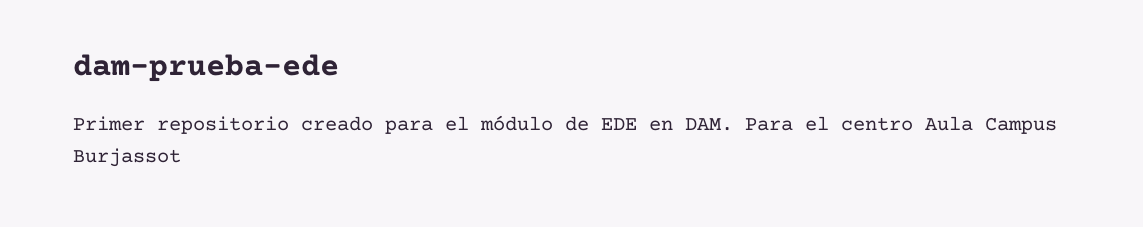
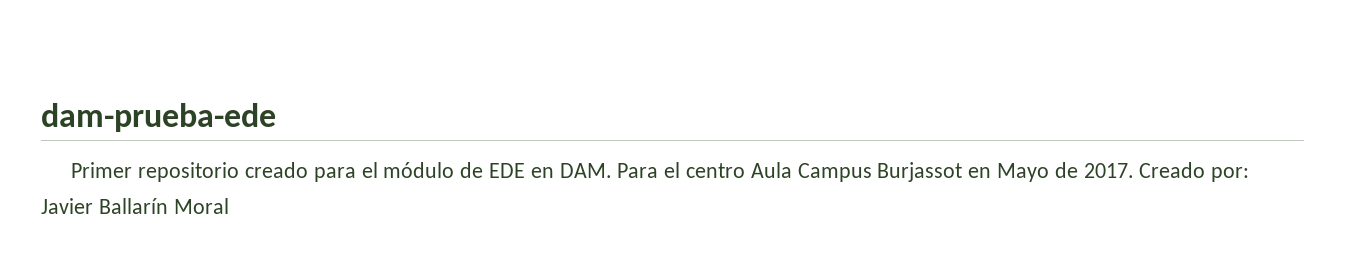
(181, 157) none -> [968,162,1250,182] [41,198,229,214] en Mayo de 2017. Creado por: Javier Ballarín Moral

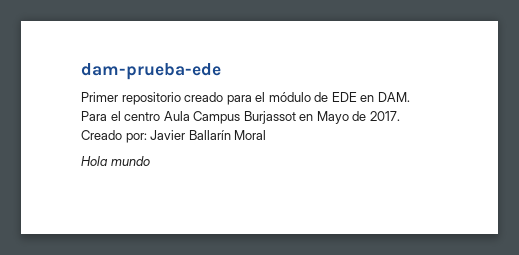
(229, 206) none -> [81,156,150,166] // Hola mundo

